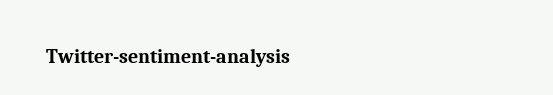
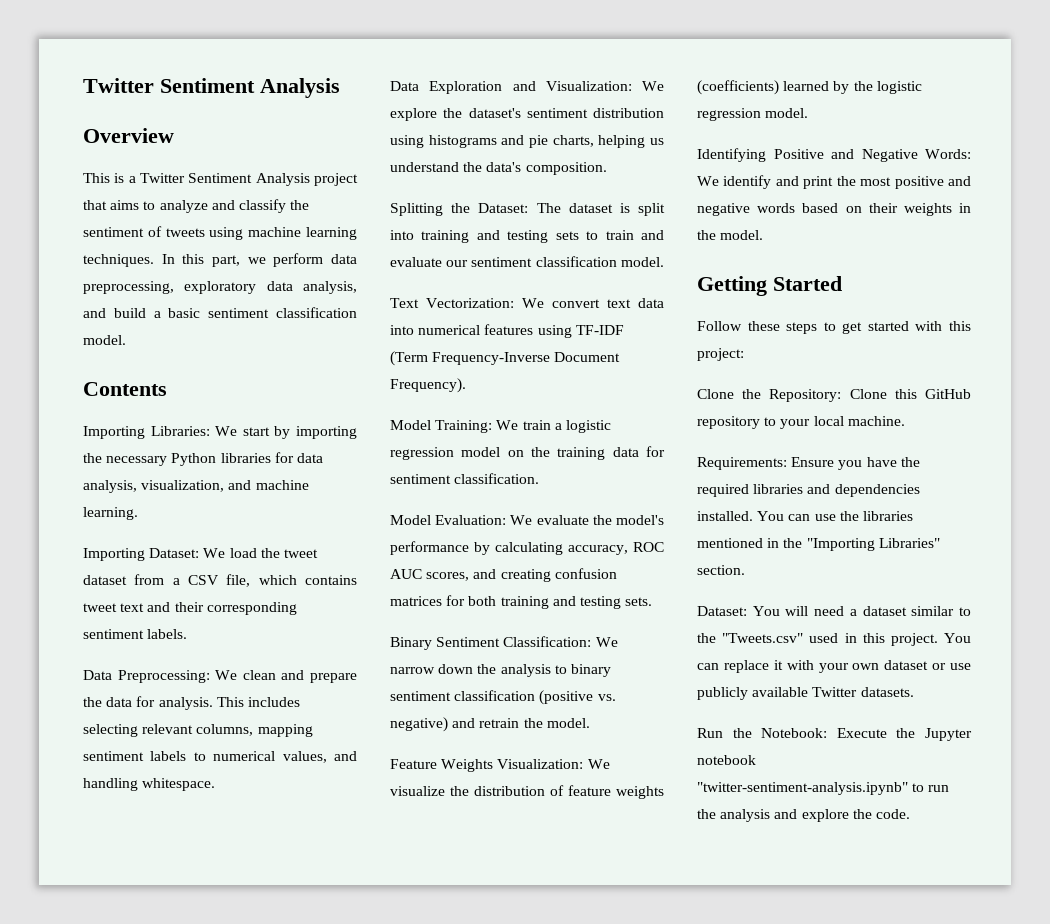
[46,48,290,67] Twitter-sentiment-analysis -> [83,78,340,98] [83,128,174,143] [83,173,358,186] [83,199,310,213] [83,226,357,240] [83,253,357,267] [83,281,357,294] [83,307,357,318] [83,335,126,345] [83,382,167,396] [83,426,357,439] [83,452,323,466] [83,480,309,493] [83,507,138,520] [83,548,318,561] [83,574,357,587] [83,602,297,615] [83,629,188,639] [83,670,357,683] [83,696,300,710] [83,724,313,737] [83,751,357,763] [83,778,216,791] [390,81,664,94] [390,108,664,121] [390,135,664,148] [390,162,607,175] [390,203,665,216] [390,230,664,243] [390,256,664,267] [390,298,664,308] [390,324,624,338] [390,351,621,366] [390,378,466,393] [390,420,611,433] [390,446,665,460] [390,473,540,484] [390,515,664,525] [390,541,664,555] [390,568,617,582] [390,595,653,609] [390,636,618,650] [390,664,611,677] [390,690,616,705] [390,717,590,732] [390,759,610,772] [390,785,664,799] [697,80,922,95] [697,108,809,121] [697,148,971,162] [697,175,971,189] [697,203,971,216] [697,230,764,240] [697,276,842,296] [697,321,971,334] [697,348,744,361] [697,389,971,402] [697,416,905,429] [697,457,920,470] [697,484,920,497] [697,511,913,521] [697,538,940,551] [697,565,745,575] [697,606,971,616] [697,633,971,646] [697,660,971,673] [697,687,914,700] [697,728,972,741] [697,755,756,765] [697,782,950,795] [697,809,910,822] Twitter Sentiment Analysis // Overview // This is a Twitter Sentiment Analysis project that aims to analyze and classify the sentiment of tweets using machine learning techniques. In this part, we perform data preprocessing, exploratory data analysis, and build a basic sentiment classification model. // Contents // Importing Libraries: We start by importing the necessary Python libraries for data analysis, visualization, and machine learning. // Importing Dataset: We load the tweet dataset from a CSV file, which contains tweet text and their corresponding sentiment labels. // Data Preprocessing: We clean and prepare the data for analysis. This includes selecting relevant columns, mapping sentiment labels to numerical values, and handling whitespace. // Data Exploration and Visualization: We explore the dataset's sentiment distribution using histograms and pie charts, helping us understand the data's composition. // Splitting the Dataset: The dataset is split into training and testing sets to train and evaluate our sentiment classification model. // Text Vectorization: We convert text data into numerical features using TF-IDF (Term Frequency-Inverse Document Frequency). // Model Training: We train a logistic regression model on the training data for sentiment classification. // Model Evaluation: We evaluate the model's performance by calculating accuracy, ROC AUC scores, and creating confusion matrices for both training and testing sets. // Binary Sentiment Classification: We narrow down the analysis to binary sentiment classification (positive vs. negative) and retrain the model. // Feature Weights Visualization: We visualize the distribution of feature weights (coefficients) learned by the logistic regression model. // Identifying Positive and Negative Words: We identify and print the most positive and negative words based on their weights in the model. // Getting Started // Follow these steps to get started with this project: // Clone the Repository: Clone this GitHub repository to your local machine. // Requirements: Ensure you have the required libraries and dependencies installed. You can use the libraries mentioned in the "Importing Libraries" section. // Dataset: You will need a dataset similar to the "Tweets.csv" used in this project. You can replace it with your own dataset or use publicly available Twitter datasets. // Run the Notebook: Execute the Jupyter notebook "twitter-sentiment-analysis.ipynb" to run the analysis and explore the code.

